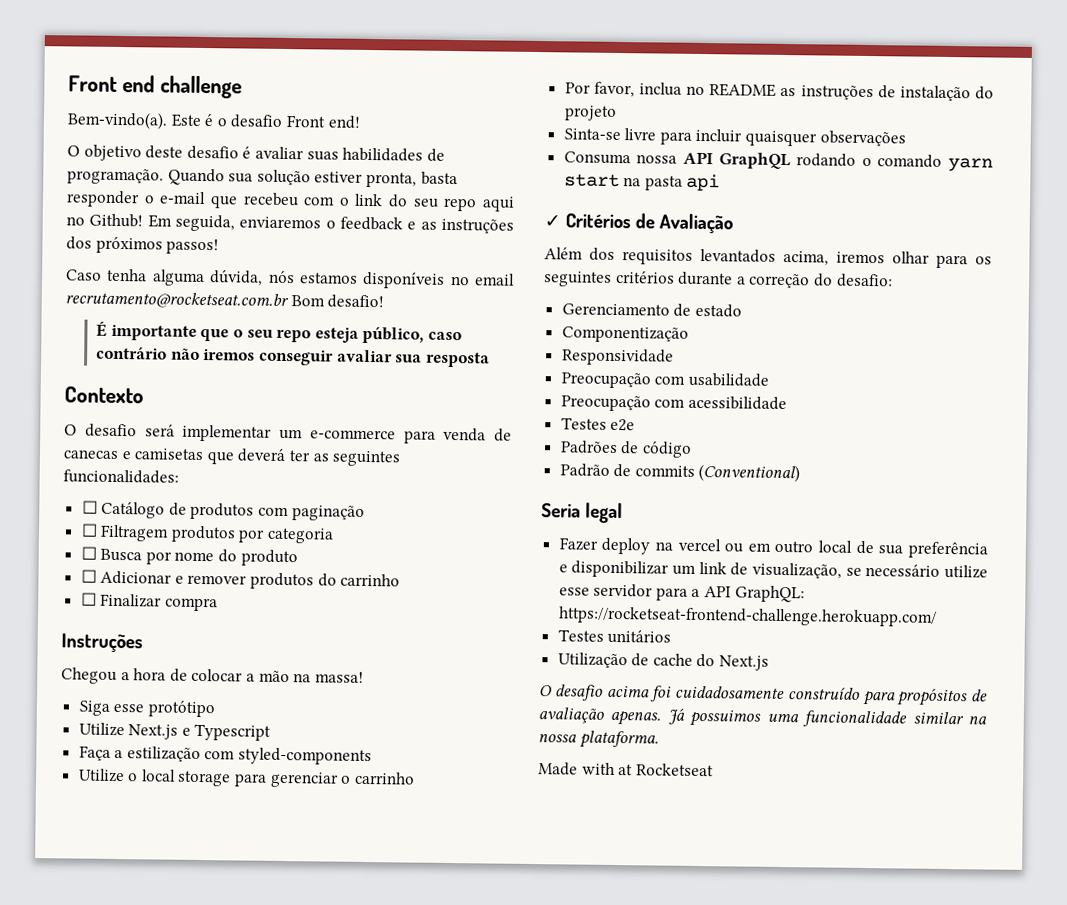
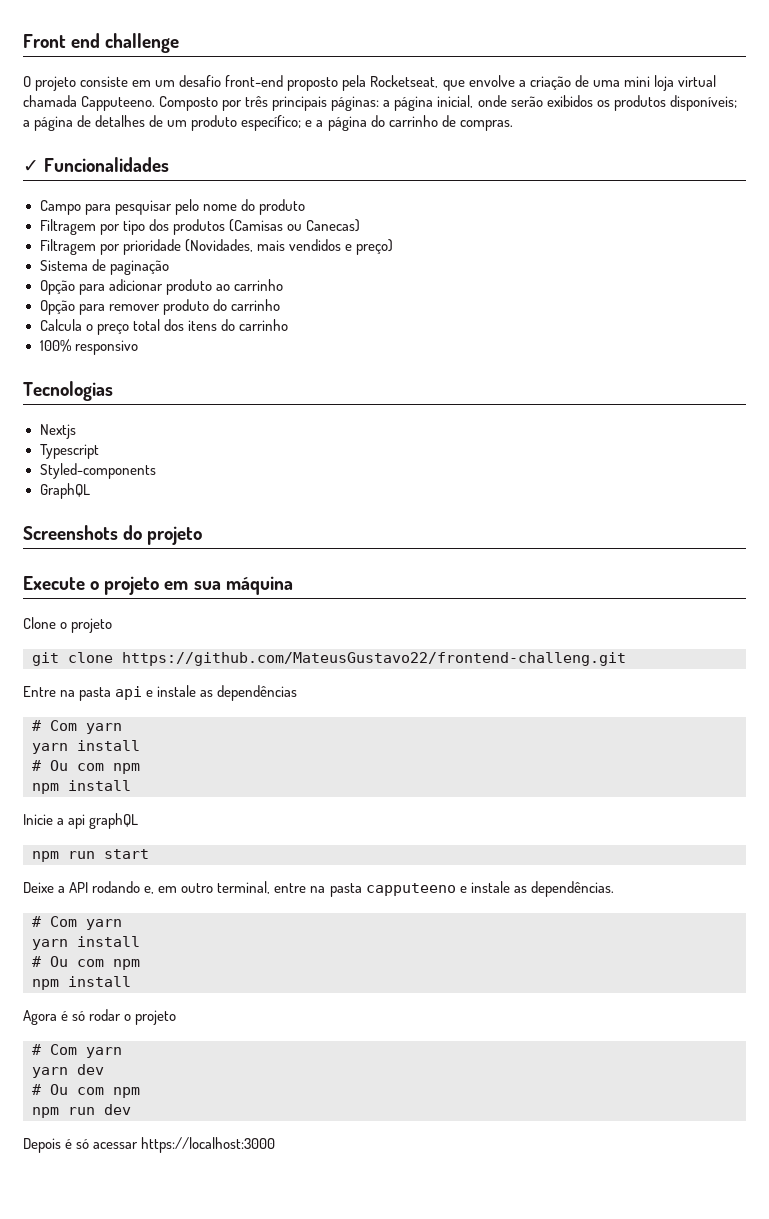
[67,111,361,130] [67,144,445,162] [67,168,458,188] [66,190,515,212] [66,213,514,234] [66,236,220,255] [66,268,515,289] [65,291,385,310] [96,320,462,344] [96,346,490,368] [64,386,144,404] [64,423,512,444] [63,448,402,467] [63,469,179,484] [81,500,365,521] [80,523,335,544] [80,546,298,567] [80,569,401,590] [80,592,218,612] [61,633,143,653] [61,667,364,684] [78,700,215,718] [78,722,272,741] [78,745,373,766] [78,768,415,788] [564,81,994,102] [564,105,617,121] [563,128,906,147] [563,151,993,172] [563,173,721,192] [544,213,734,234] [544,247,992,269] [544,270,893,289] [561,303,742,318] [561,326,689,343] [561,348,674,366] [560,372,769,389] [560,395,787,412] [560,417,636,432] [559,440,692,458] [559,463,801,483] [541,502,624,524] [558,537,988,559] [558,560,988,579] [558,583,805,603] [557,606,937,627] [557,629,672,644] [557,652,770,671] [539,684,988,707] [538,707,987,728] [538,730,659,749] [538,762,714,777] Bem-vindo(a). Este é o desafio Front end! // O objetivo deste desafio é avaliar suas habilidades de programação. Quando sua solução estiver pronta, basta responder o e-mail que recebeu com o link do seu repo aqui no Github! Em seguida, enviaremos o feedback e as instruções dos próximos passos! // Caso tenha alguma dúvida, nós estamos disponíveis no email recrutamento@rocketseat.com.br Bom desafio! // É importante que o seu repo esteja público, caso contrário não iremos conseguir avaliar sua resposta // Contexto // O desafio será implementar um e-commerce para venda de canecas e camisetas que deverá ter as seguintes funcionalidades: // ☐ Catálogo de produtos com paginação // ☐ Filtragem produtos por categoria // ☐ Busca por nome do produto // ☐ Adicionar e remover produtos do carrinho // ☐ Finalizar compra // Instruções // Chegou a hora de colocar a mão na massa! // Siga esse protótipo // Utilize Next.js e Typescript // Faça a estilização com styled-components // Utilize o local storage para gerenciar o carrinho // Por favor, inclua no README as instruções de instalação do projeto // Sinta-se livre para incluir quaisquer observações // Consuma nossa API GraphQL rodando o comando yarn start na pasta api // ✓ Critérios de Avaliação // Além dos requisitos levantados acima, iremos olhar para os seguintes critérios durante a correção do desafio: // Gerenciamento de estado // Componentização // Responsividade // Preocupação com usabilidade // Preocupação com acessibilidade // Testes e2e // Padrões de código // Padrão de commits (Conventional) // Seria legal // Fazer deploy na vercel ou em outro local de sua preferência e disponibilizar um link de visualização, se necessário utilize esse servidor para a API GraphQL: https://rocketseat-frontend-challenge.herokuapp.com/ // Testes unitários // Utilização de cache do Next.js // O desafio acima foi cuidadosamente construído para propósitos de avaliação apenas. Já possuimos uma funcionalidade similar na nossa plataforma. // Made with at Rocketseat -> [23,75,716,91] [23,95,737,111] [23,115,513,131] [23,157,170,172] [39,199,305,215] [39,219,360,235] [39,239,393,255] [39,259,169,275] [39,279,283,295] [39,299,280,315] [39,319,288,335] [39,339,138,355] [23,381,113,401] [39,424,76,439] [39,444,100,459] [39,463,156,479] [39,483,90,499] [23,525,203,545] [23,576,293,595] [23,617,113,633] [32,652,626,666] [23,685,298,701] [32,720,122,734] [32,740,140,754] [32,760,140,774] [32,780,131,794] [23,813,139,829] [32,849,149,862] [23,881,614,897] [32,916,122,930] [32,936,140,950] [32,956,140,970] [32,976,131,990] [23,1009,177,1025] [32,1044,122,1058] [32,1064,104,1078] [32,1084,140,1098] [32,1104,131,1118] [23,1137,276,1153] O projeto consiste em um desafio front-end proposto pela Rocketseat, que envolve a criação de uma mini loja virtual chamada Capputeeno. Composto por três principais páginas: a página inicial, onde serão exibidos os produtos disponíveis; a página de detalhes de um produto específico; e a página do carrinho de compras. // ✓ Funcionalidades // Campo para pesquisar pelo nome do produto // Filtragem por tipo dos produtos (Camisas ou Canecas) // Filtragem por prioridade (Novidades, mais vendidos e preço) // Sistema de paginação // Opção para adicionar produto ao carrinho // Opção para remover produto do carrinho // Calcula o preço total dos itens do carrinho // 100% responsivo // Tecnologias // Nextjs // Typescript // Styled-components // GraphQL // Screenshots do projeto // Execute o projeto em sua máquina // Clone o projeto // git clone https://github.com/MateusGustavo22/frontend-challeng.git // Entre na pasta api e instale as dependências // # Com yarn // yarn install // # Ou com npm // npm install // Inicie a api graphQL // npm run start // Deixe a API rodando e, em outro terminal, entre na pasta capputeeno e instale as dependências. // # Com yarn // yarn install // # Ou com npm // npm install // Agora é só rodar o projeto // # Com yarn // yarn dev // # Ou com npm // npm run dev // Depois é só acessar https://localhost:3000

